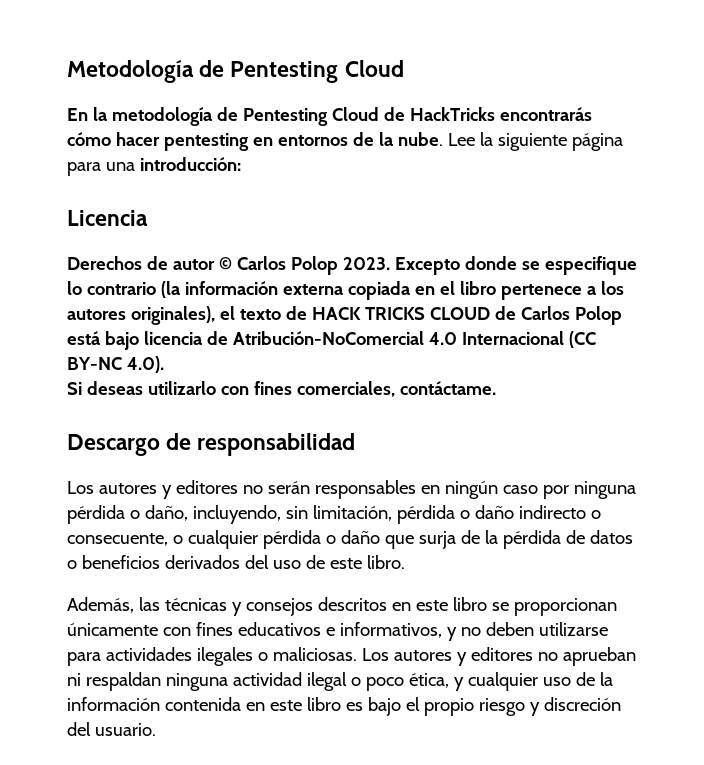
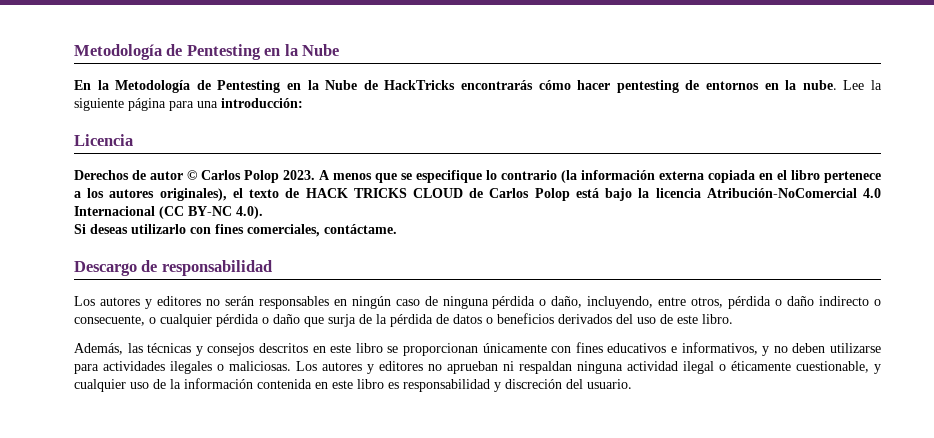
[67,60,404,83] Metodología de Pentesting Cloud -> [74,44,340,60] Metodología de Pentesting en la Nube
[111,107,379,126] metodología de Pentesting Cloud -> [115,80,358,93] Metodología de Pentesting en la Nube
[252,132,374,146] en entornos de -> [685,80,779,90] de entornos en
[394,256,517,275] Excepto donde -> [319,170,397,183] A menos que
[143,331,228,345] licencia de -> [638,188,701,198] la licencia
[542,485,569,499] por -> [424,296,438,306] de
[285,505,392,521] sin limitación, -> [658,297,724,308] entre otros,
[365,673,449,691] poco ética, -> [731,361,869,373] éticamente cuestionable,
[367,697,525,716] bajo el propio riesgo -> [403,379,490,392] responsabilidad

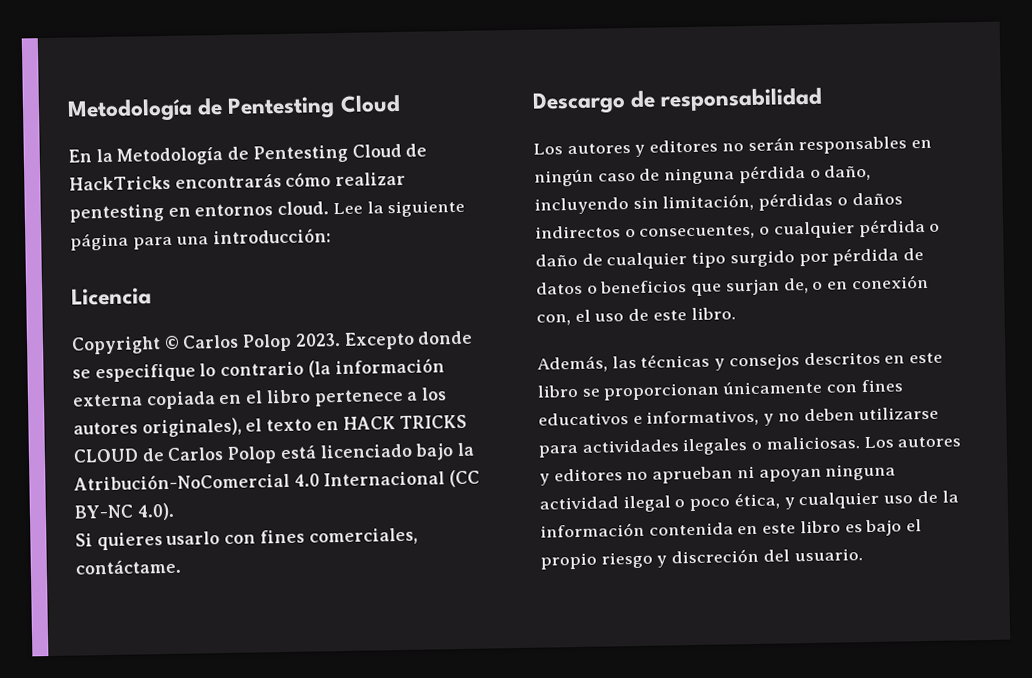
[74,44,340,60] Metodología de Pentesting en la Nube -> [67,94,401,123] Metodología de Pentesting Cloud
[287,80,358,90] en la Nube -> [351,143,402,158] Cloud
[577,80,837,93] hacer pentesting de entornos en la nube. -> [335,171,407,187] [69,201,330,223] realizar pentesting en entornos cloud.
[74,170,183,180] Derechos de autor -> [71,336,161,355] Copyright
[319,170,397,183] A menos que -> [343,330,474,350] Excepto donde
[285,188,300,198] de -> [315,421,339,431] en
(599, 193) none -> [319,443,412,459] licenciado
[655,188,701,198] licencia -> (475, 449) none
[90,224,186,234] deseas utilizarlo -> [96,531,221,551] quieres usarlo
[587,296,882,309] [74,315,145,326] incluyendo, entre otros, pérdida o daño indirecto o consecuente, -> [534,192,903,215] [535,224,756,240] incluyendo sin limitación, pérdidas o daños indirectos o consecuentes,
[304,314,387,327] que surja de la -> [581,250,829,270] de cualquier tipo surgido por
[558,314,633,324] derivados del -> [691,274,929,296] [536,309,591,326] que surjan de, o en conexión con, el
[519,361,572,374] respaldan -> [758,468,822,482] apoyan
[731,361,869,373] éticamente cuestionable, -> [689,492,780,512] poco ética,
[403,379,490,392] responsabilidad -> [865,519,923,537] [540,551,653,570] bajo el propio riesgo

